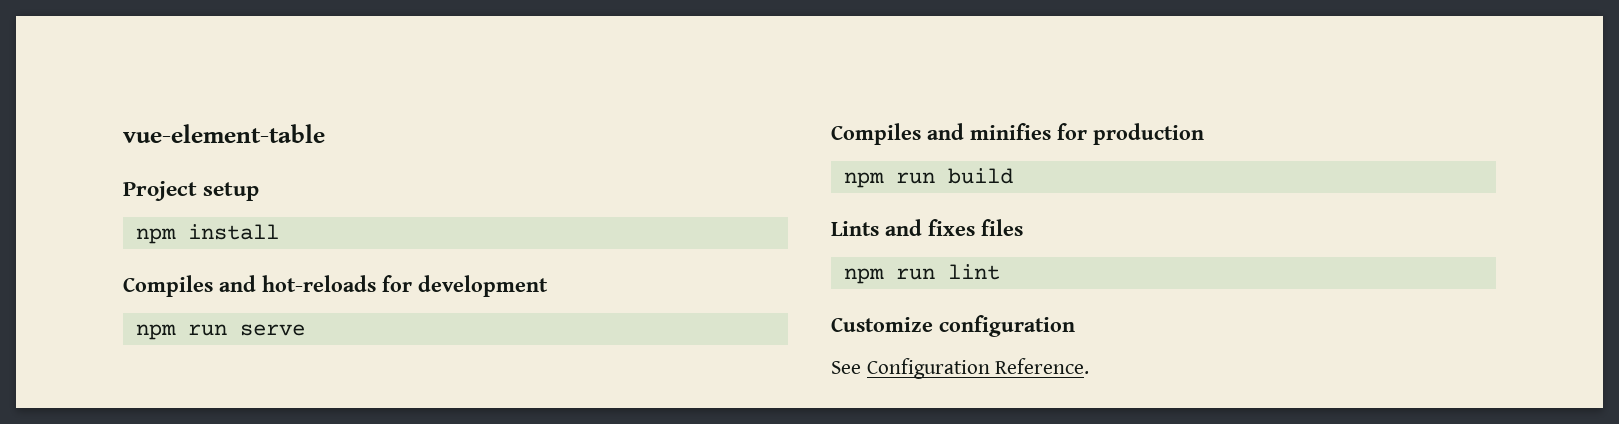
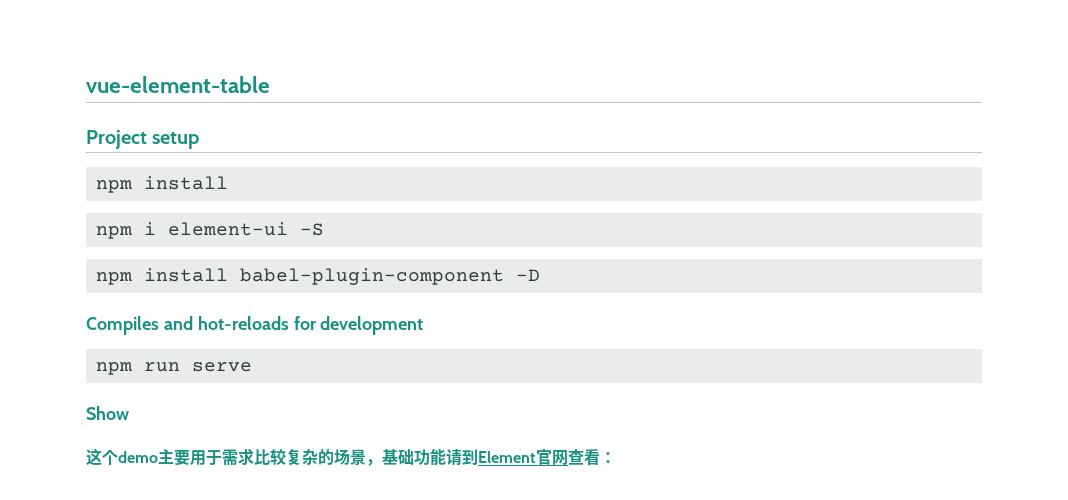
(279, 232) none -> [95,222,324,239] [95,268,540,285] // npm i element-ui -S // npm install babel-plugin-component -D
[831,123,1204,145] [843,168,1013,188] [831,219,1023,236] [843,264,1000,284] [831,315,1075,337] [831,358,1090,379] Compiles and minifies for production // npm run build // Lints and fixes files // npm run lint // Customize configuration // See Configuration Reference. -> [86,406,129,420] [86,448,616,466] Show // 这个demo主要用于需求比较复杂的场景，基础功能请到Element官网查看：

